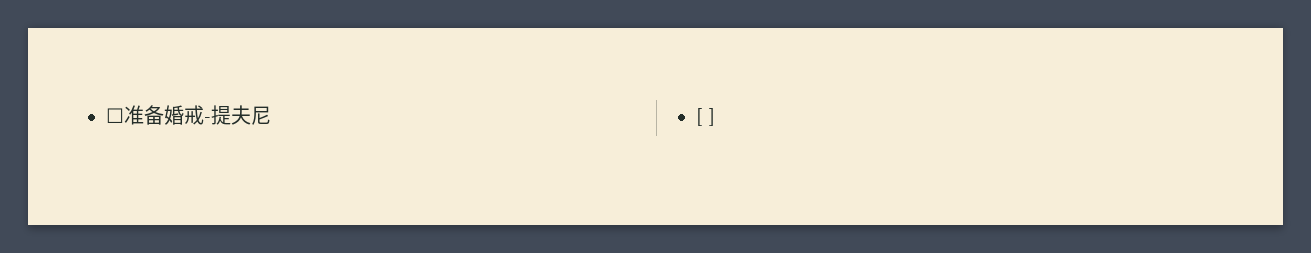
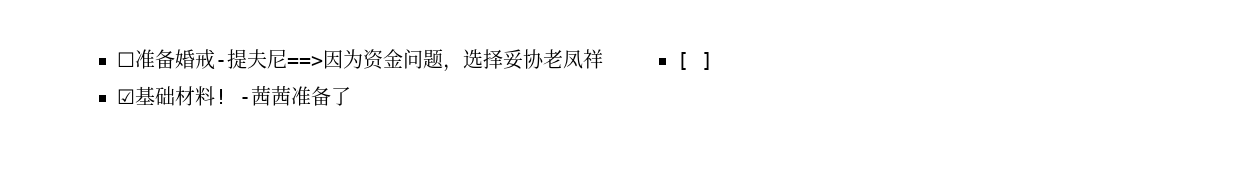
(271, 115) none -> [287,49,603,72] [117,86,351,106] ==>因为资金问题，选择妥协老凤祥 // ☑基础材料! -茜茜准备了

